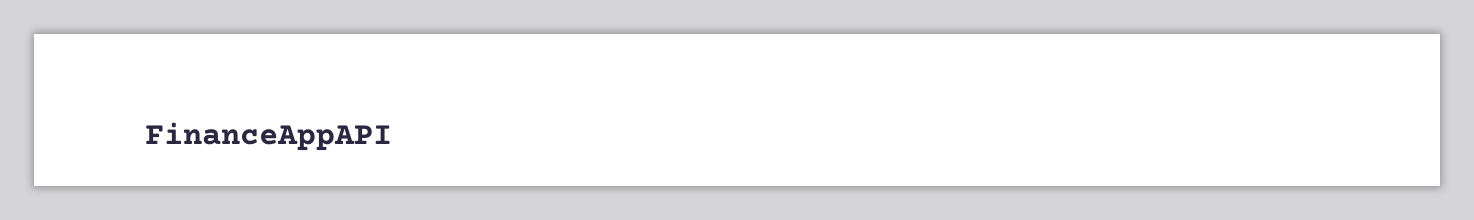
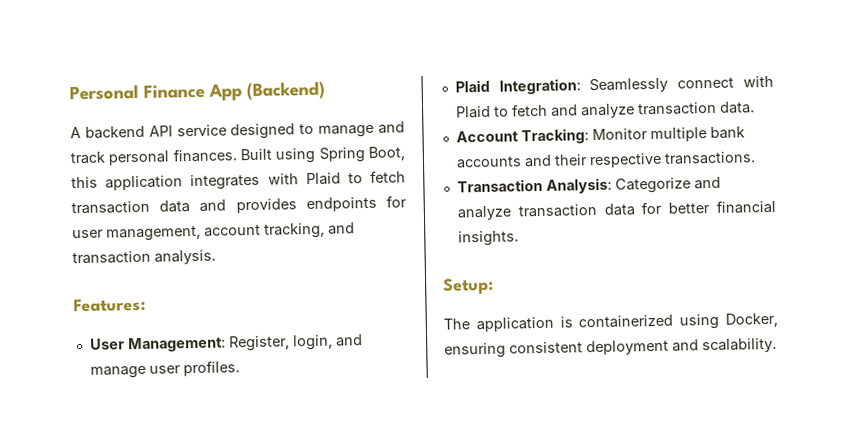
[145,122,392,151] FinanceAppAPI -> [69,81,325,101] [70,121,405,140] [70,146,406,166] [71,170,406,191] [71,195,407,215] [72,222,355,242] [72,249,216,265] [73,297,146,313] [89,334,363,353] [89,360,240,379] [454,75,774,95] [455,101,755,119] [455,126,745,145] [455,151,756,169] [456,176,721,194] [456,199,776,221] [457,230,519,247] [443,277,494,295] [443,312,778,333] [444,337,777,359] Personal Finance App (Backend) // A backend API service designed to manage and track personal finances. Built using Spring Boot, this application integrates with Plaid to fetch transaction data and provides endpoints for user management, account tracking, and transaction analysis. // Features: // User Management: Register, login, and manage user profiles. // Plaid Integration: Seamlessly connect with Plaid to fetch and analyze transaction data. // Account Tracking: Monitor multiple bank accounts and their respective transactions. // Transaction Analysis: Categorize and analyze transaction data for better financial insights. // Setup: // The application is containerized using Docker, ensuring consistent deployment and scalability.

